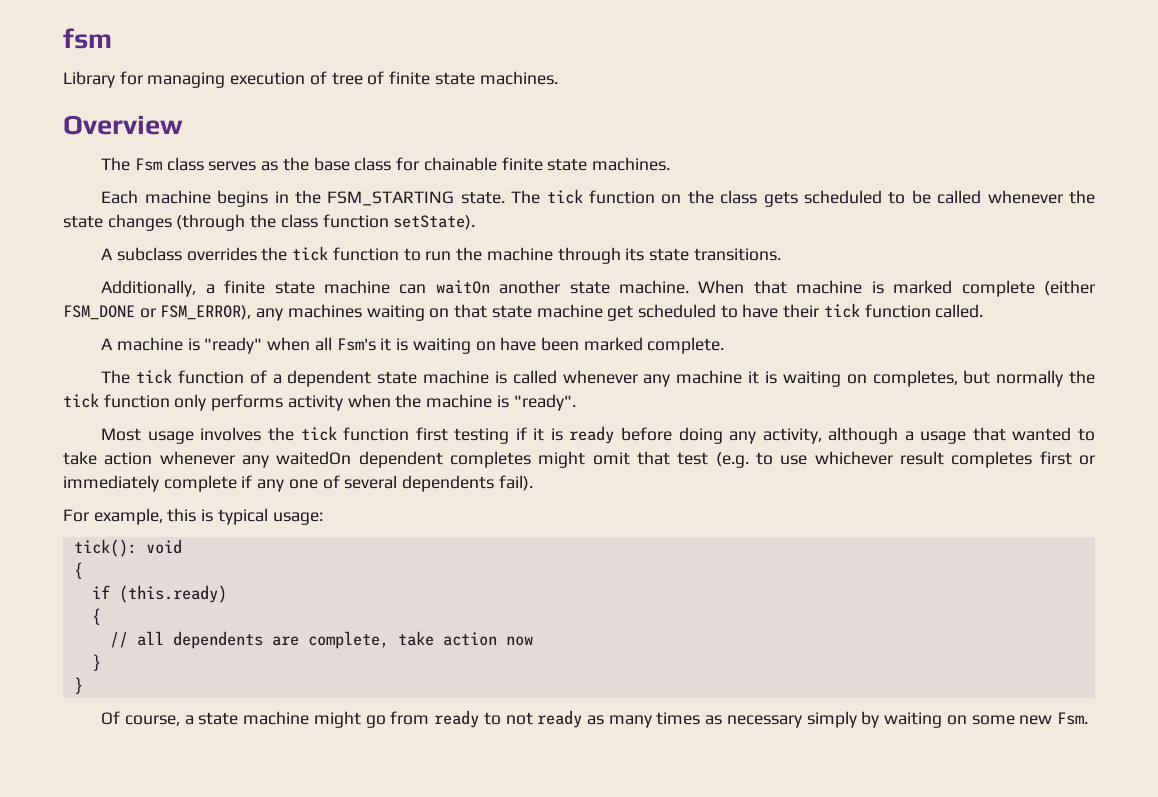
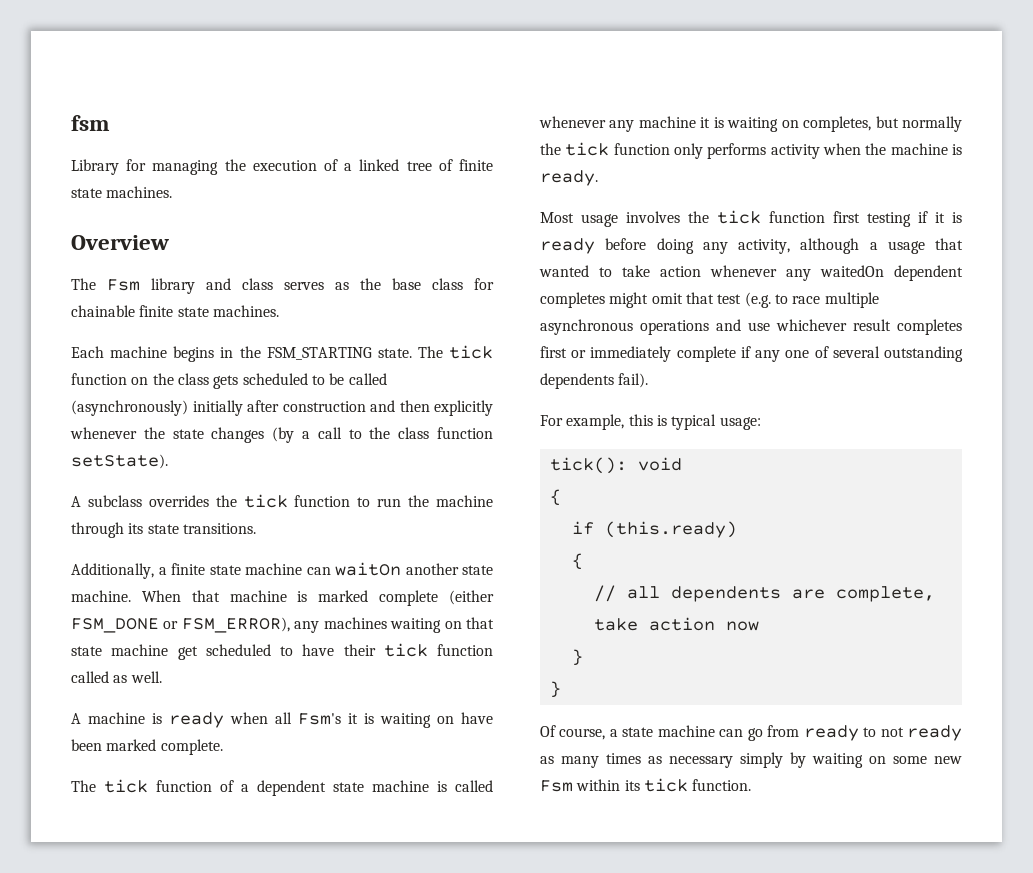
(226, 80) none -> [224,159,246,171] the
(327, 78) none -> [344,159,400,171] a linked
(163, 164) none -> [151,278,231,294] library and
[987,190,1095,204] [63,214,246,231] whenever the state changes (through -> [71,400,493,416] [70,427,362,443] (asynchronously) initially after construction and then explicitly whenever the state changes (by a call to
[935,304,984,318] called. -> [71,671,162,683] called as well.
[204,337,263,354] "ready" -> [169,712,224,728] ready
[513,394,576,411] "ready". -> [540,170,598,186] ready.
(774, 458) none -> [792,292,879,308] [540,319,741,335] race multiple asynchronous operations and
(398, 482) none -> [884,346,963,362] outstanding
[313,711,361,728] might -> [719,729,744,737] can
[1056,712,1088,725] Fsm. -> [540,778,752,792] Fsm within its tick function.

